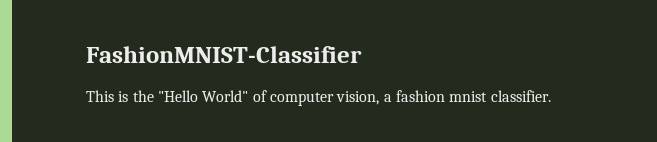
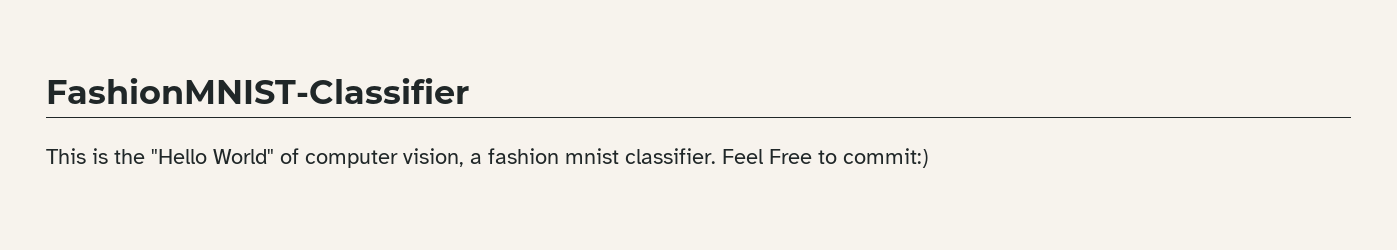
(551, 96) none -> [722,148,929,168] Feel Free to commit:)

